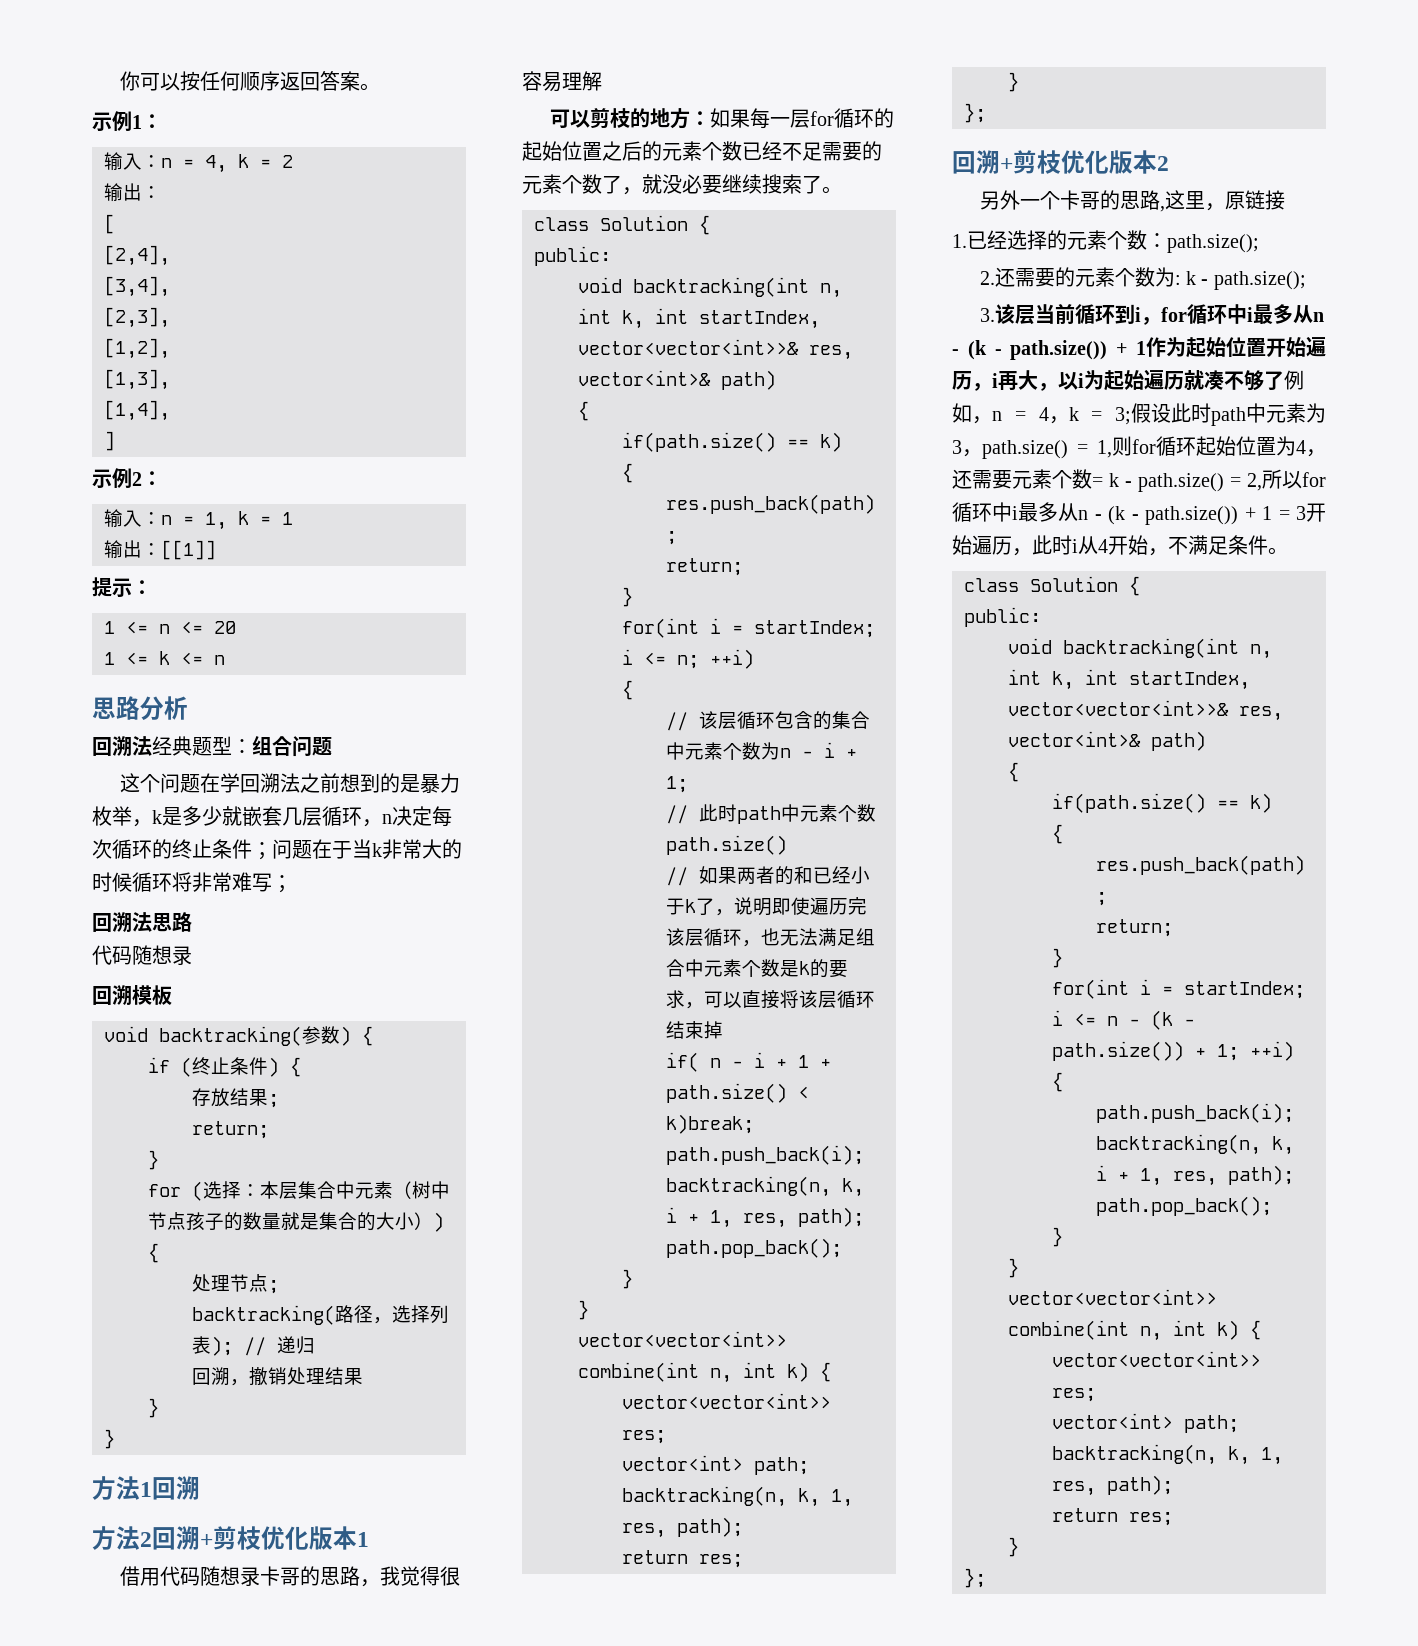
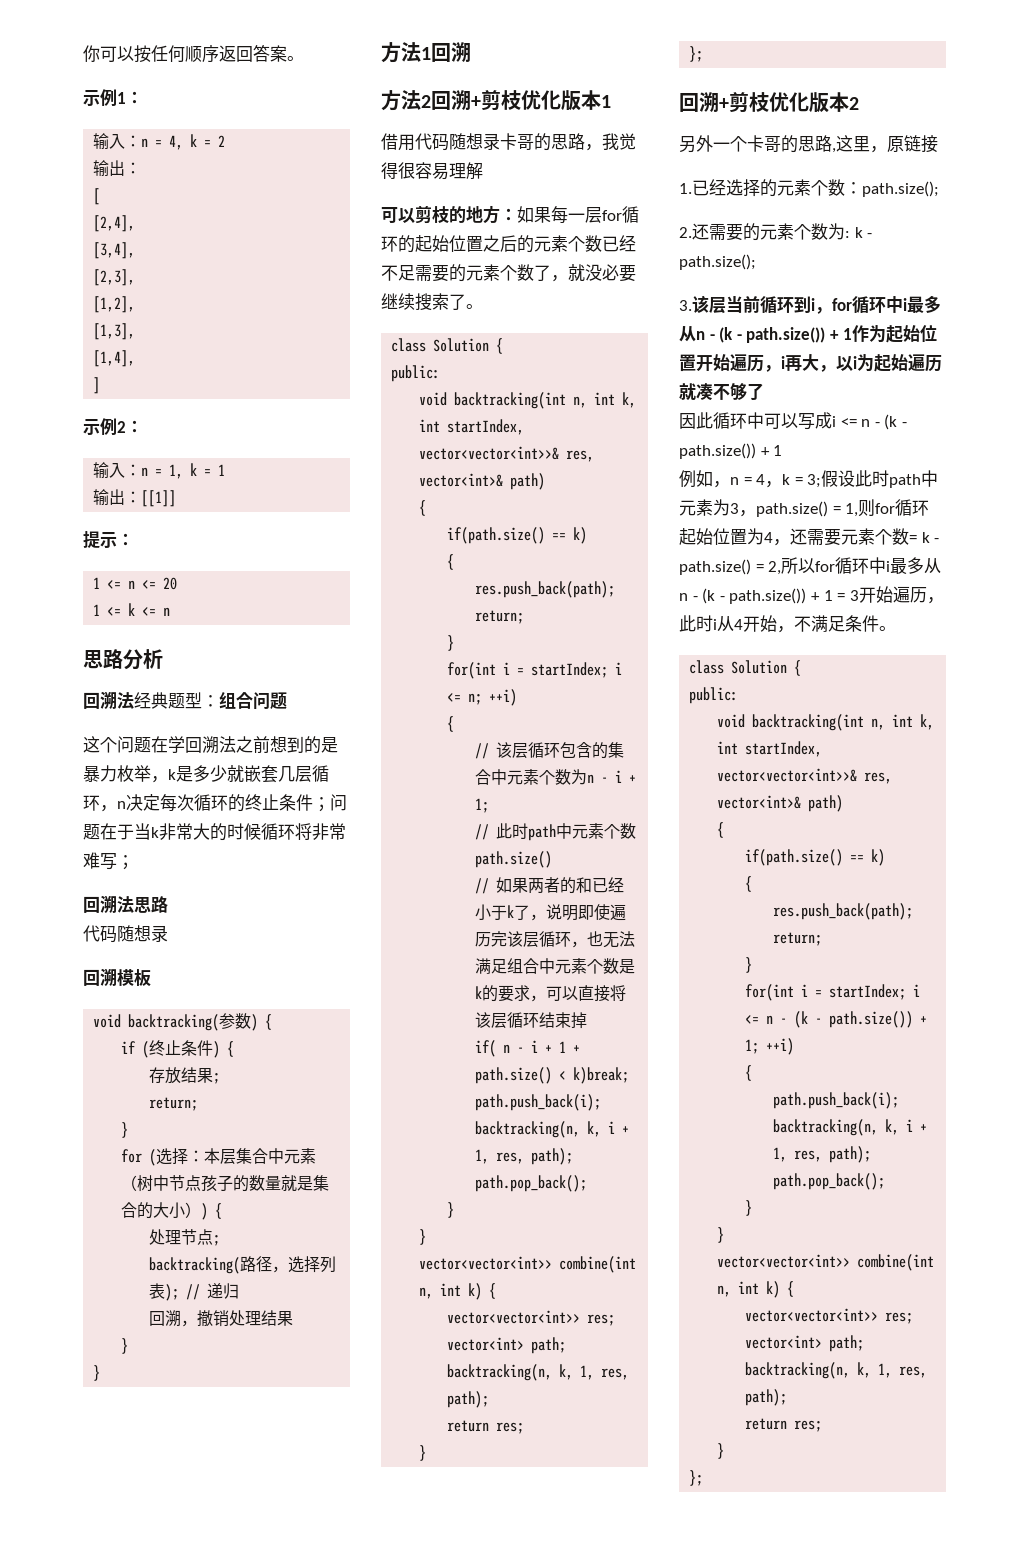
(1284, 380) none -> [679,412,907,430] [679,443,783,459] // 因此循环中可以写成i <= n - (k - path.size()) + 1 //

